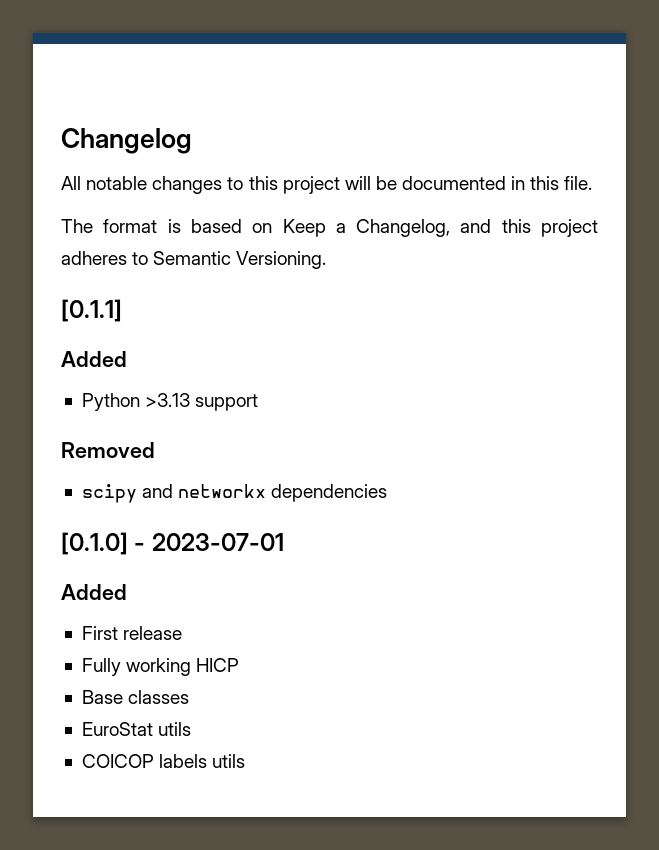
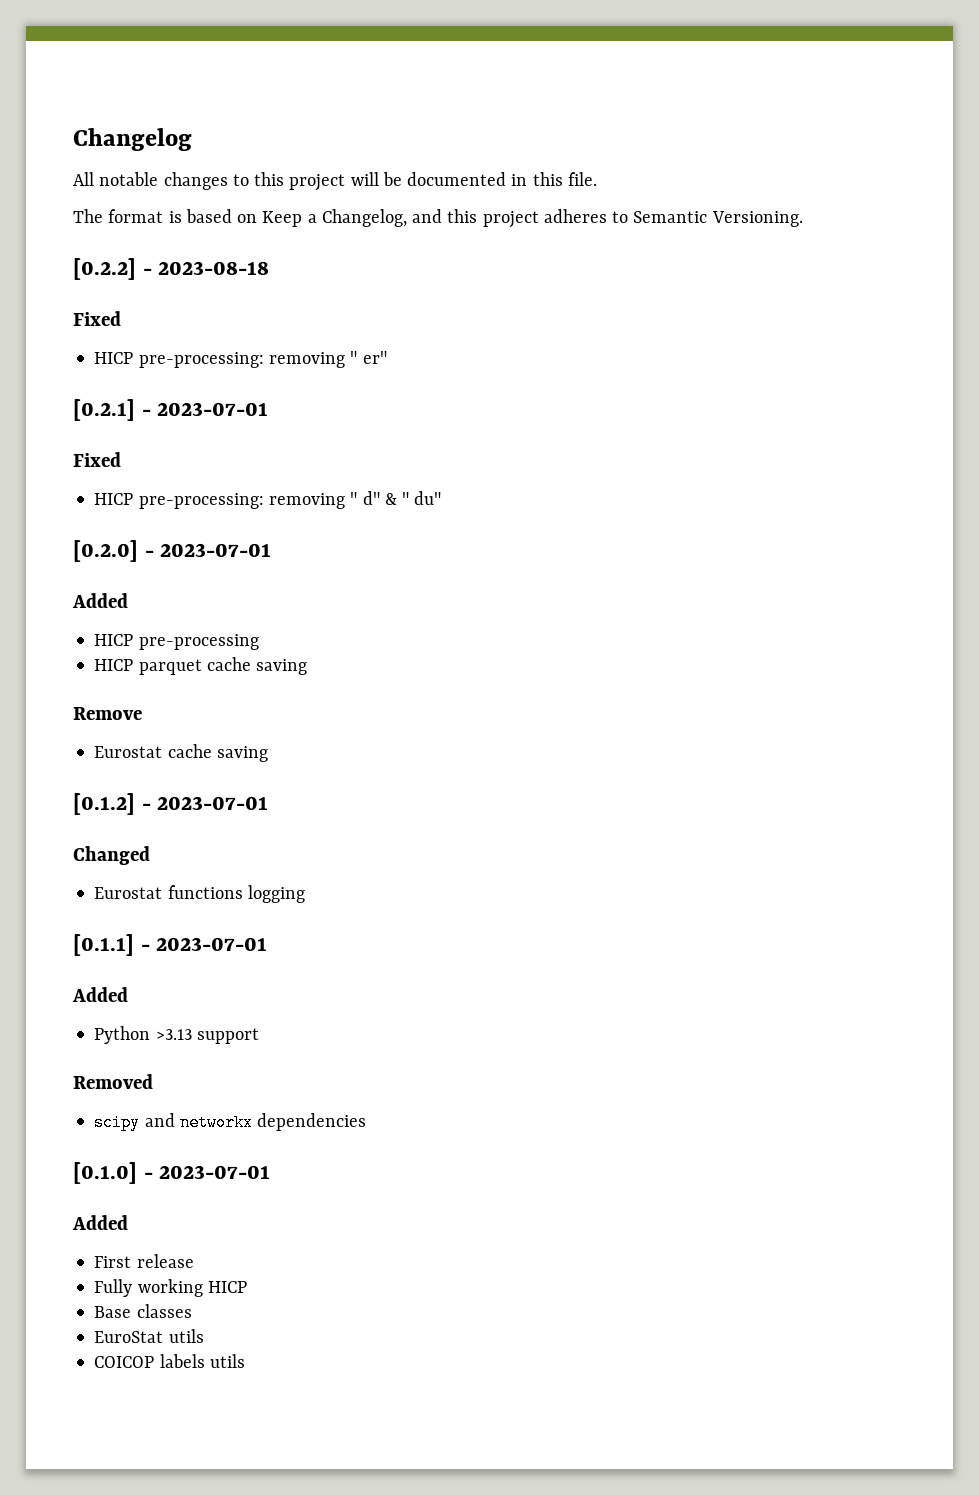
(327, 260) none -> [73,258,270,280] [73,311,121,326] [94,351,387,368] [73,399,269,421] [73,452,121,467] [94,491,442,509] [73,540,272,562] [72,593,128,608] [94,634,259,650] [94,657,308,675] [73,707,142,720] [94,744,268,762] [73,793,269,815] [73,846,150,865] [94,885,305,903] // [0.2.2] - 2023-08-18 // Fixed // HICP pre-processing: removing " er" // [0.2.1] - 2023-07-01 // Fixed // HICP pre-processing: removing " d" & " du" // [0.2.0] - 2023-07-01 // Added // HICP pre-processing // HICP parquet cache saving // Remove // Eurostat cache saving // [0.1.2] - 2023-07-01 // Changed // Eurostat functions logging
(122, 310) none -> [140,937,268,951] - 2023-07-01

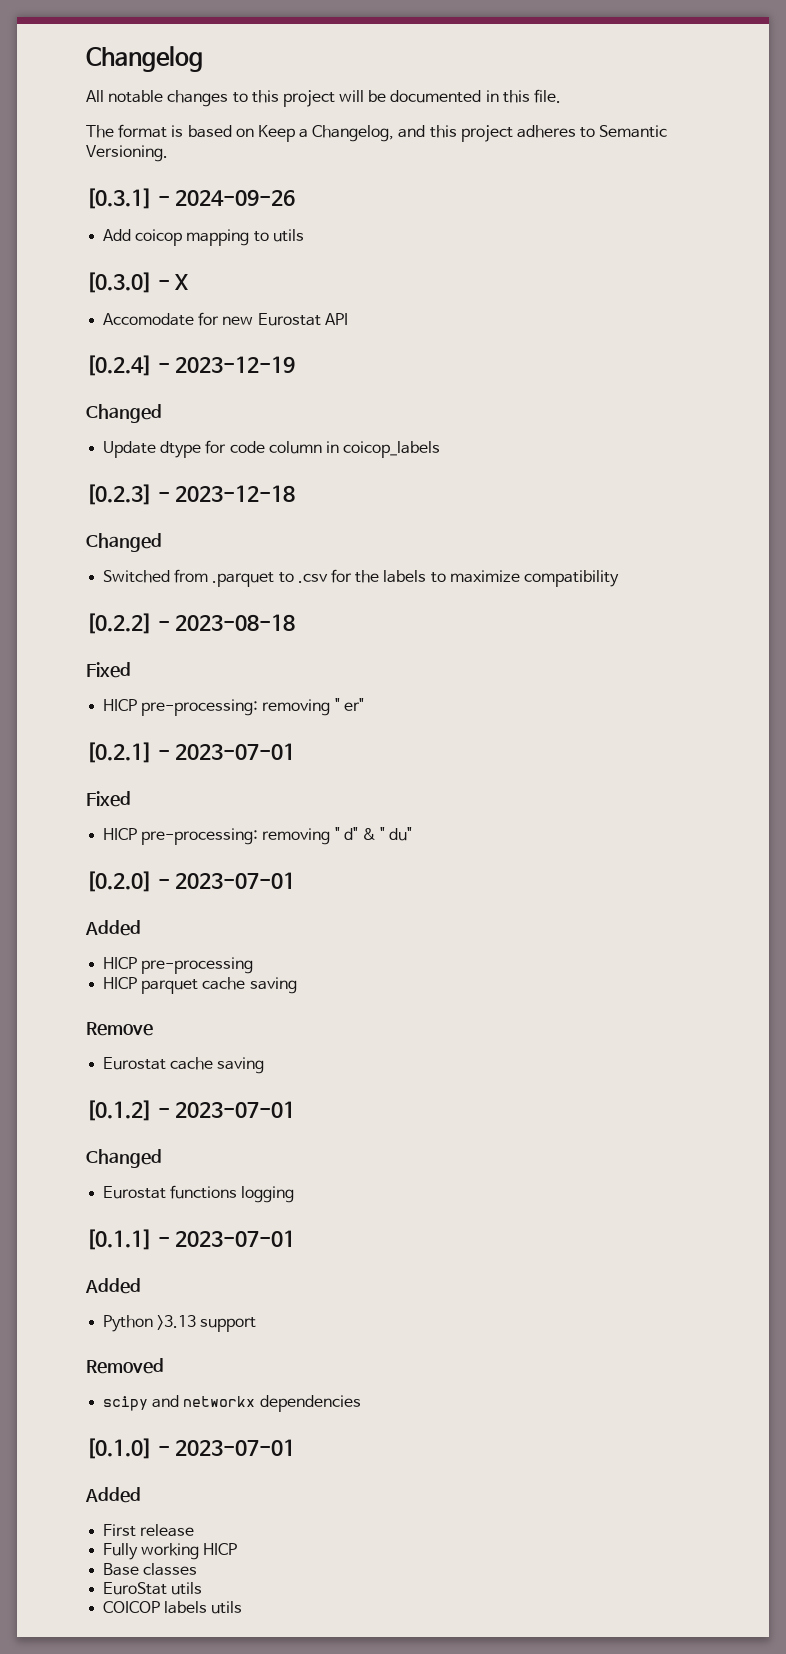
(803, 219) none -> [86,188,296,209] [103,229,304,246] [86,272,189,293] [103,312,348,326] [86,355,296,376] [86,404,162,423] [103,440,441,458] [86,484,296,505] [86,533,162,552] [103,569,619,587] // [0.3.1] - 2024-09-26 // Add coicop mapping to utils // [0.3.0] - X // Accomodate for new Eurostat API // [0.2.4] - 2023-12-19 // Changed // Update dtype for code column in coicop_labels // [0.2.3] - 2023-12-18 // Changed // Switched from .parquet to .csv for the labels to maximize compatibility

